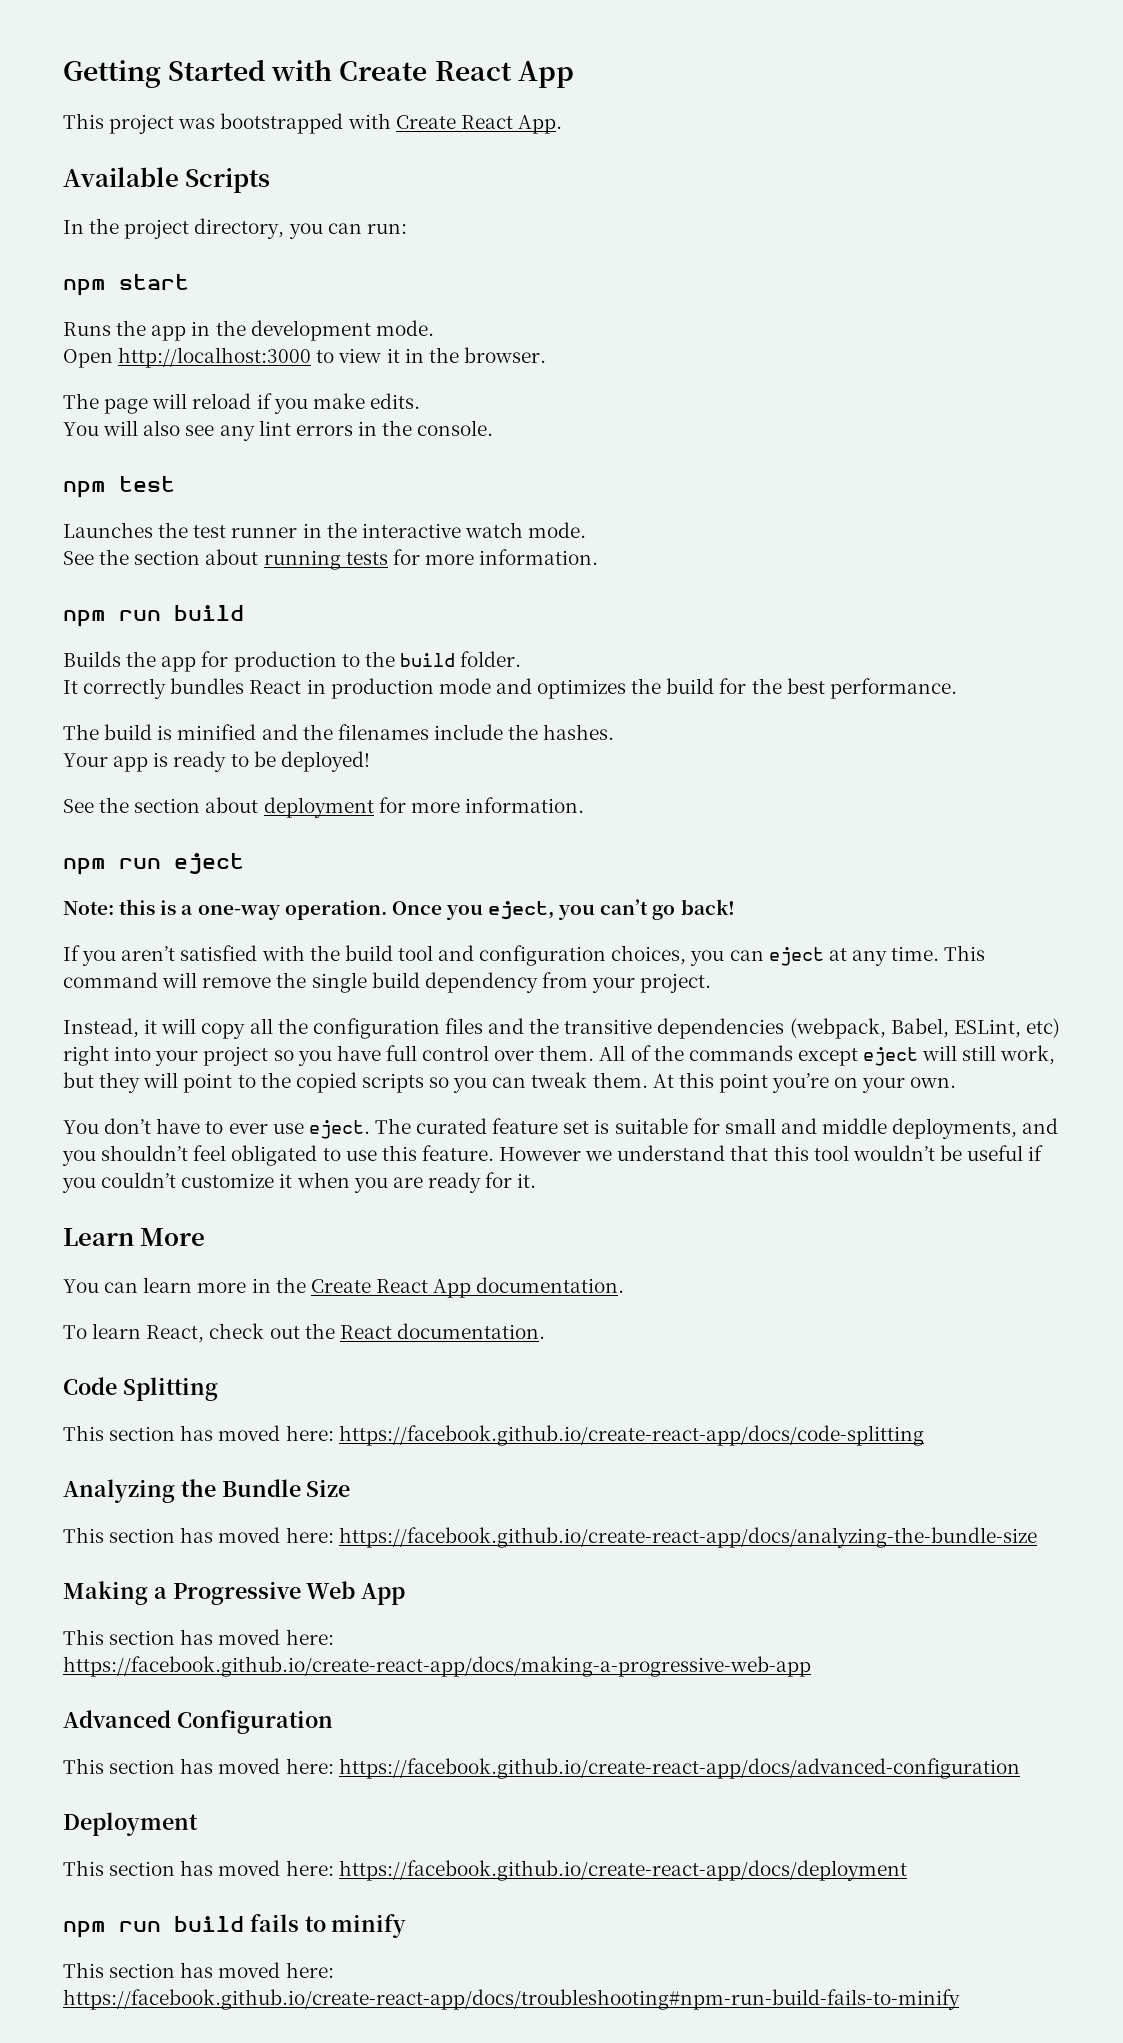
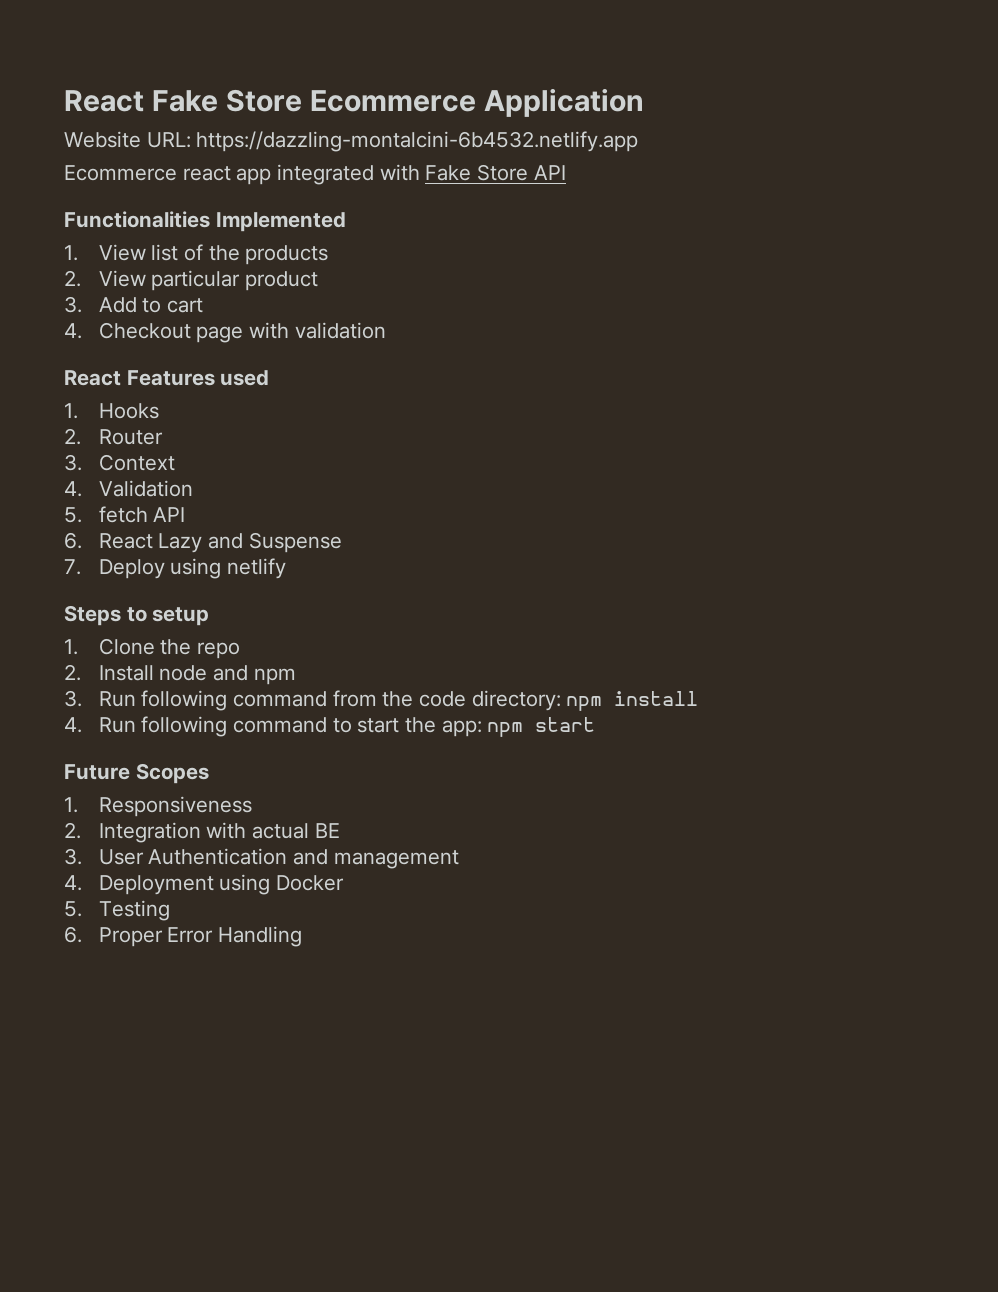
[63,59,574,88] [63,113,562,134] [63,167,271,193] [63,218,407,239] [63,274,189,296] [63,320,434,341] [63,347,546,368] [63,393,420,414] [63,420,494,441] [63,476,175,498] [63,522,587,538] [63,549,599,570] [63,605,244,627] [63,651,522,672] [63,678,957,699] [63,724,615,740] [63,751,370,772] [63,797,584,818] [63,853,244,875] [63,899,735,920] [63,945,986,966] [63,972,712,993] [63,1018,1060,1039] [63,1045,1056,1066] [63,1072,957,1093] [63,1118,1059,1139] [62,1145,1044,1166] [62,1172,537,1193] [63,1228,206,1246] [63,1277,625,1298] [63,1323,545,1343] [63,1377,218,1401] [63,1425,924,1446] [63,1479,351,1503] [63,1527,1037,1548] [63,1581,406,1605] [63,1629,334,1645] [63,1656,811,1677] [63,1710,333,1734] [63,1758,1020,1779] [63,1812,198,1836] [63,1860,907,1881] [63,1914,407,1938] [63,1962,334,1978] [63,1989,960,2010] Getting Started with Create React App // This project was bootstrapped with Create React App. // Available Scripts // In the project directory, you can run: // npm start // Runs the app in the development mode. // Open http://localhost:3000 to view it in the browser. // The page will reload if you make edits. // You will also see any lint errors in the console. // npm test // Launches the test runner in the interactive watch mode. // See the section about running tests for more information. // npm run build // Builds the app for production to the build folder. // It correctly bundles React in production mode and optimizes the build for the best performance. // The build is minified and the filenames include the hashes. // Your app is ready to be deployed! // See the section about deployment for more information. // npm run eject // Note: this is a one-way operation. Once you eject, you can’t go back! // If you aren’t satisfied with the build tool and configuration choices, you can eject at any time. This command will remove the single build dependency from your project. // Instead, it will copy all the configuration files and the transitive dependencies (webpack, Babel, ESLint, etc) right into your project so you have full control over them. All of the commands except eject will still work, but they will point to the copied scripts so you can tweak them. At this point you’re on your own. // You don’t have to ever use eject. The curated feature set is suitable for small and middle deployments, and you shouldn’t feel obligated to use this feature. However we understand that this tool wouldn’t be useful if you couldn’t customize it when you are ready for it. // Learn More // You can learn more in the Create React App documentation. // To learn React, check out the React documentation. // Code Splitting // This section has moved here: https://facebook.github.io/create-react-app/docs/code-splitting // Analyzing the Bundle Size // This section has moved here: https://facebook.github.io/create-react-app/docs/analyzing-the-bundle-size // Making a Progressive Web App // This section has moved here: https://facebook.github.io/create-react-app/docs/making-a-progressive-web-app // Advanced Configuration // This section has moved here: https://facebook.github.io/create-react-app/docs/advanced-configuration // Deployment // This section has moved here: https://facebook.github.io/create-react-app/docs/deployment // npm run build fails to minify // This section has moved here: https://facebook.github.io/create-react-app/docs/troubleshooting#npm-run-build-fails-to-minify -> [64,88,644,117] [64,131,639,152] [64,164,566,185] [64,211,346,232] [64,244,329,265] [64,270,318,291] [64,296,203,313] [64,322,386,343] [64,370,270,386] [64,403,159,419] [64,428,163,445] [64,454,175,471] [64,480,193,497] [64,506,186,523] [64,532,342,553] [64,558,286,579] [64,605,210,626] [64,638,240,659] [64,664,296,685] [64,690,699,711] [64,716,596,737] [64,763,209,784] [64,796,252,817] [64,822,340,843] [64,848,459,869] [64,874,344,895] [64,900,170,921] [64,926,302,947] React Fake Store Ecommerce Application // Website URL: https://dazzling-montalcini-6b4532.netlify.app // Ecommerce react app integrated with Fake Store API // Functionalities Implemented // 1. View list of the products // 2. View particular product // 3. Add to cart // 4. Checkout page with validation // React Features used // 1. Hooks // 2. Router // 3. Context // 4. Validation // 5. fetch API // 6. React Lazy and Suspense // 7. Deploy using netlify // Steps to setup // 1. Clone the repo // 2. Install node and npm // 3. Run following command from the code directory: npm install // 4. Run following command to start the app: npm start // Future Scopes // 1. Responsiveness // 2. Integration with actual BE // 3. User Authentication and management // 4. Deployment using Docker // 5. Testing // 6. Proper Error Handling

